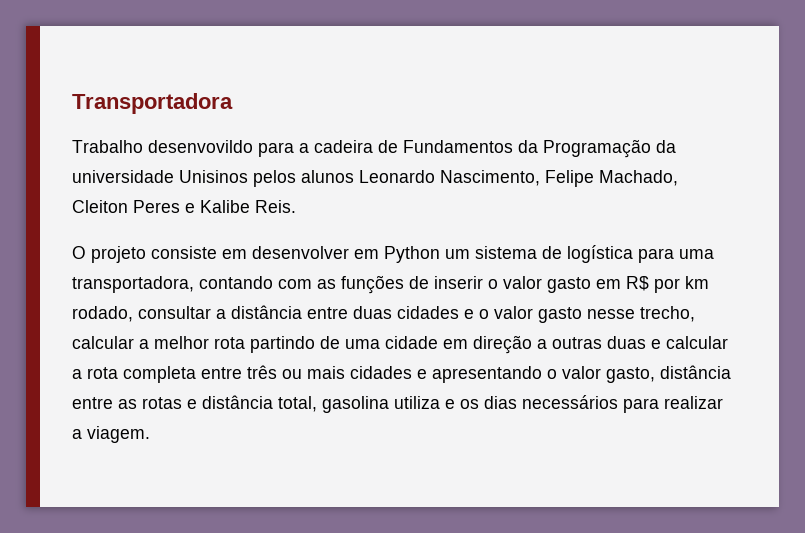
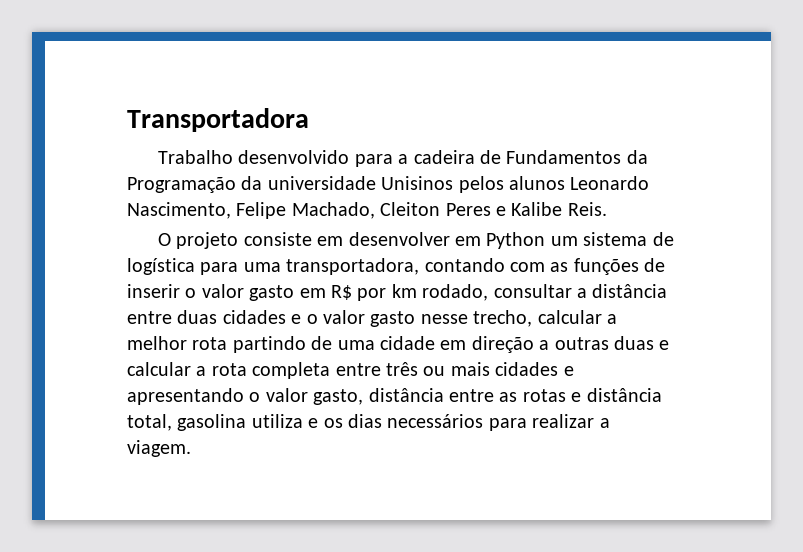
[148,140,253,153] desenvovildo -> [238,150,350,164] desenvolvido

